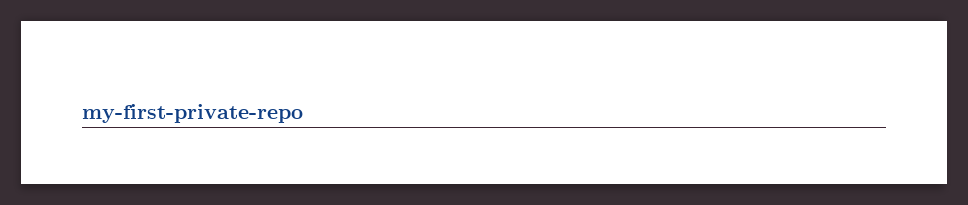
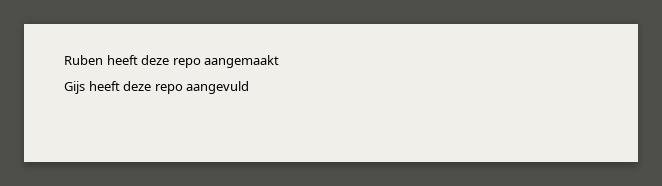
[82,104,303,123] my-first-private-repo -> [64,55,280,68] [64,81,250,94] Ruben heeft deze repo aangemaakt // Gijs heeft deze repo aangevuld

